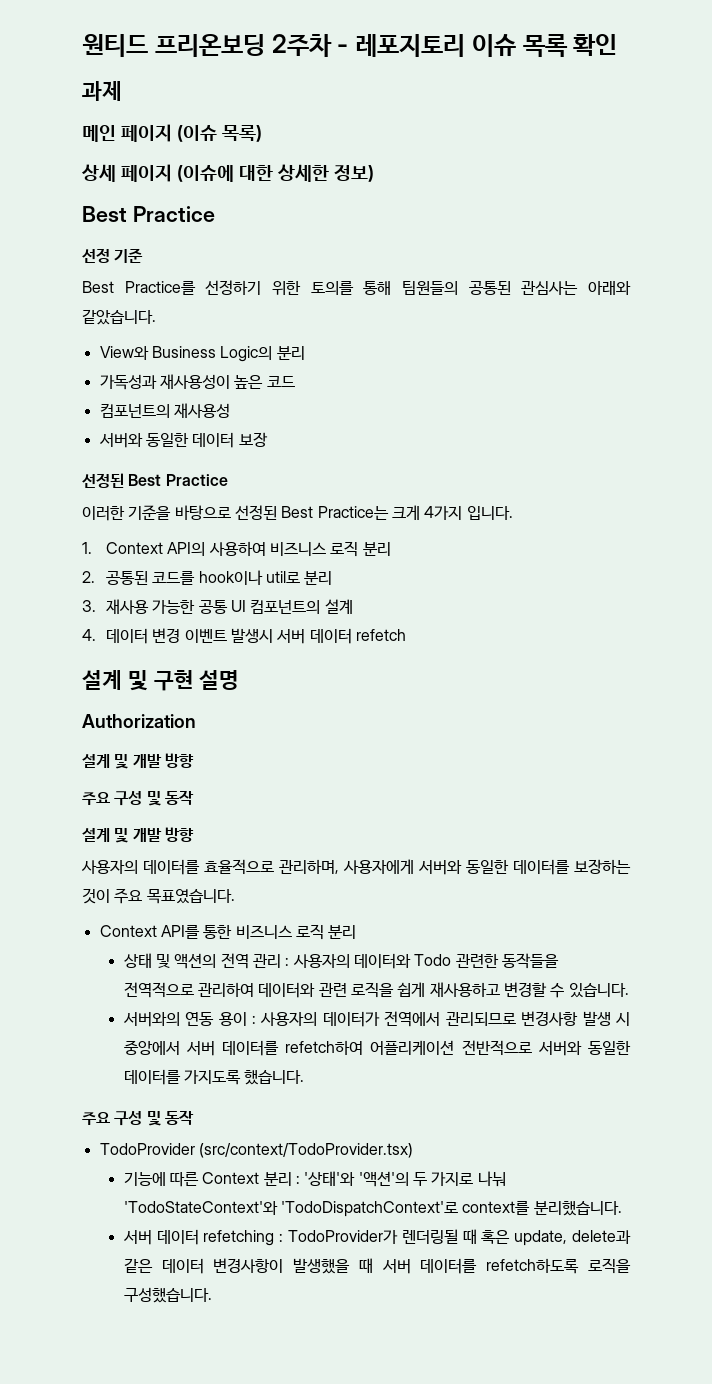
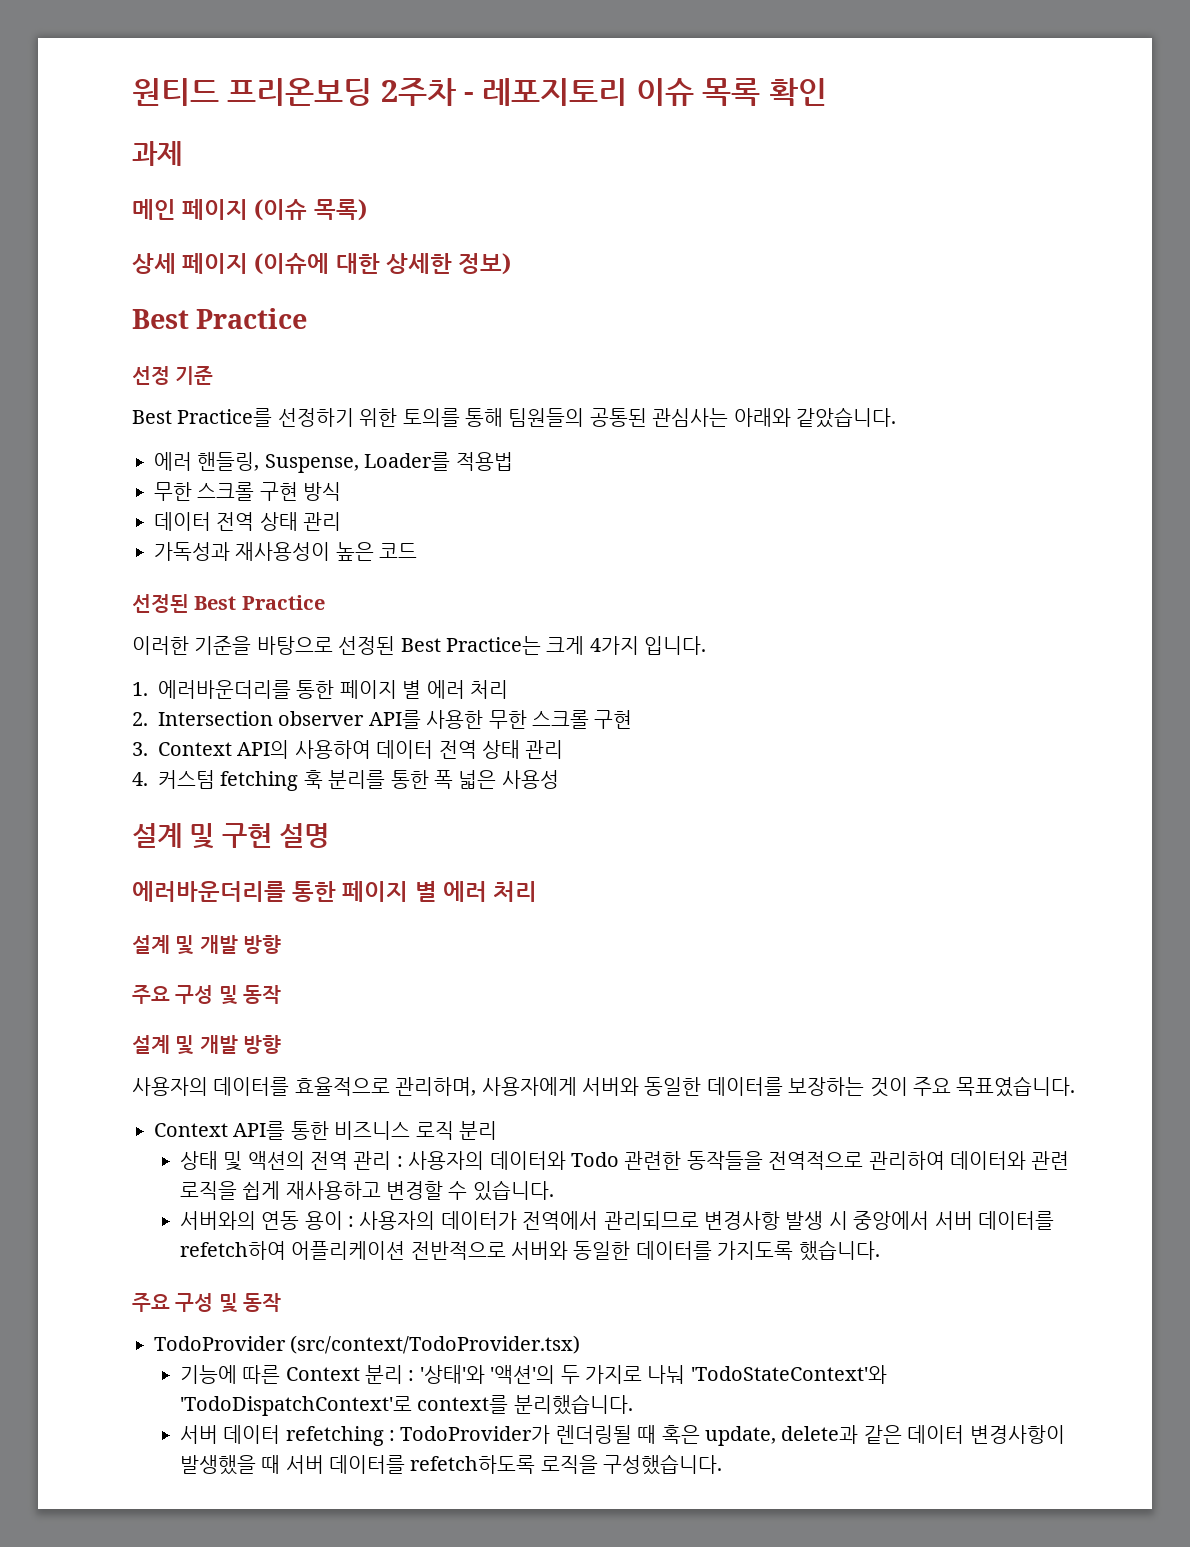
[99,346,305,362] [99,374,295,390] [99,403,230,418] [98,432,268,448] View와 Business Logic의 분리 // 가독성과 재사용성이 높은 코드 // 컴포넌트의 재사용성 // 서버와 동일한 데이터 보장 -> [154,452,513,473] [154,482,342,501] [154,512,342,531] [154,542,418,561] 에러 핸들링, Suspense, Loader를 적용법 // 무한 스크롤 구현 방식 // 데이터 전역 상태 관리 // 가독성과 재사용성이 높은 코드
[106,541,391,557] [82,570,333,585] [82,599,353,614] [82,628,407,644] [82,670,240,691] [82,714,196,728] Context API의 사용하여 비즈니스 로직 분리 // 2. 공통된 코드를 hook이나 util로 분리 // 3. 재사용 가능한 공통 UI 컴포넌트의 설계 // 4. 데이터 변경 이벤트 발생시 서버 데이터 refetch // 설계 및 구현 설명 // Authorization -> [158,680,508,699] [132,710,633,729] [132,740,564,759] [132,770,559,791] [132,823,329,849] [132,881,538,902] 에러바운더리를 통한 페이지 별 에러 처리 // 2. Intersection observer API를 사용한 무한 스크롤 구현 // 3. Context API의 사용하여 데이터 전역 상태 관리 // 4. 커스텀 fetching 훅 분리를 통한 폭 넓은 사용성 // 설계 및 구현 설명 // 에러바운더리를 통한 페이지 별 에러 처리

